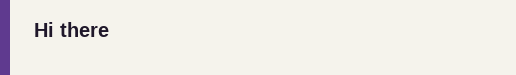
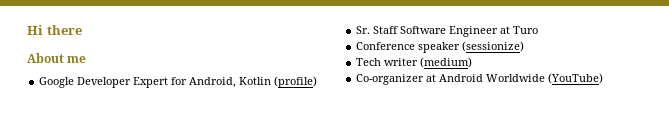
(109, 29) none -> [27,53,87,63] [39,76,318,88] [356,26,539,37] [356,41,525,53] [356,57,473,68] [356,73,604,85] // About me // Google Developer Expert for Android, Kotlin (profile) // Sr. Staff Software Engineer at Turo // Conference speaker (sessionize) // Tech writer (medium) // Co-organizer at Android Worldwide (YouTube)

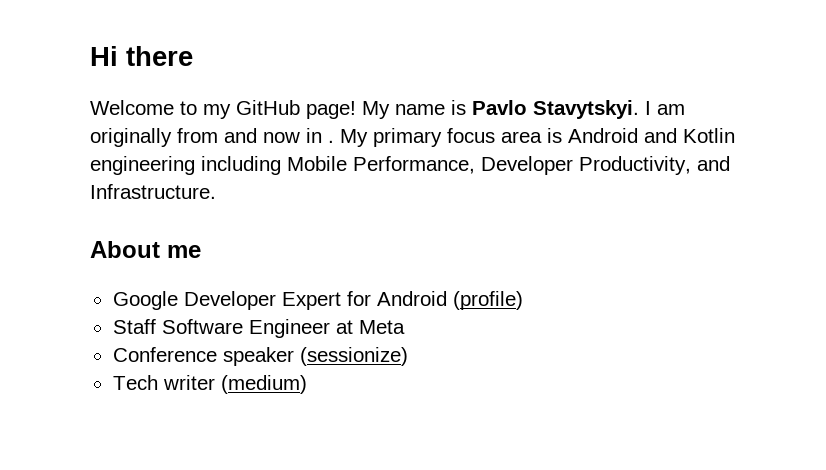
(82, 30) none -> [90,100,685,119] [90,128,735,147] [90,156,730,175] [90,184,216,199] // Welcome to my GitHub page! My name is Pavlo Stavytskyi. I am originally from and now in . My primary focus area is Android and Kotlin engineering including Mobile Performance, Developer Productivity, and Infrastructure.
[189,77,272,88] Android, Kotlin -> [376,291,447,306] Android
[356,26,371,34] Sr. -> (523, 300) none
[513,26,539,34] Turo -> [358,320,405,334] Meta
[356,73,604,85] // Co-organizer at Android Worldwide (YouTube) -> (307, 384) none

